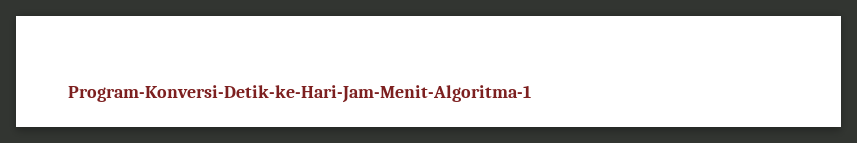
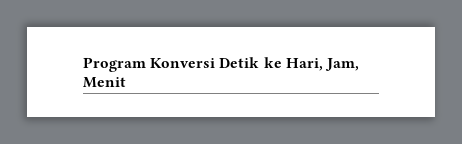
[68,85,531,103] Program-Konversi-Detik-ke-Hari-Jam-Menit-Algoritma-1 -> [83,57,359,72] [83,77,126,88] Program Konversi Detik ke Hari, Jam, Menit

